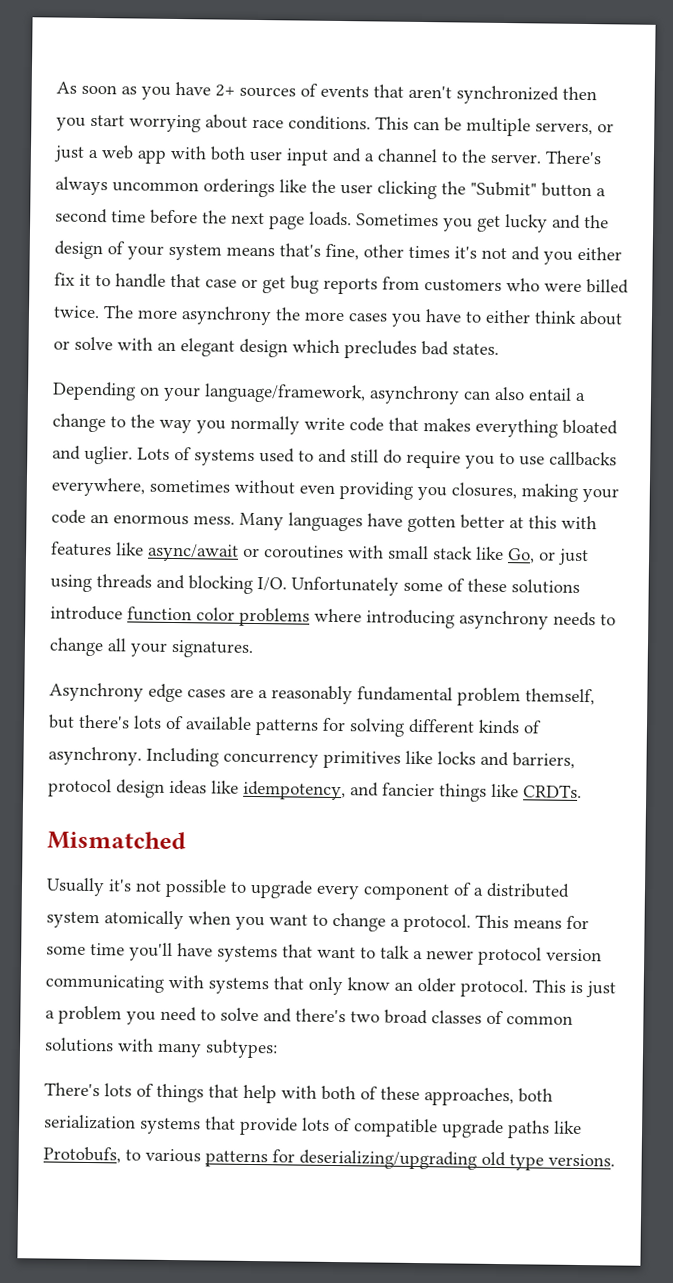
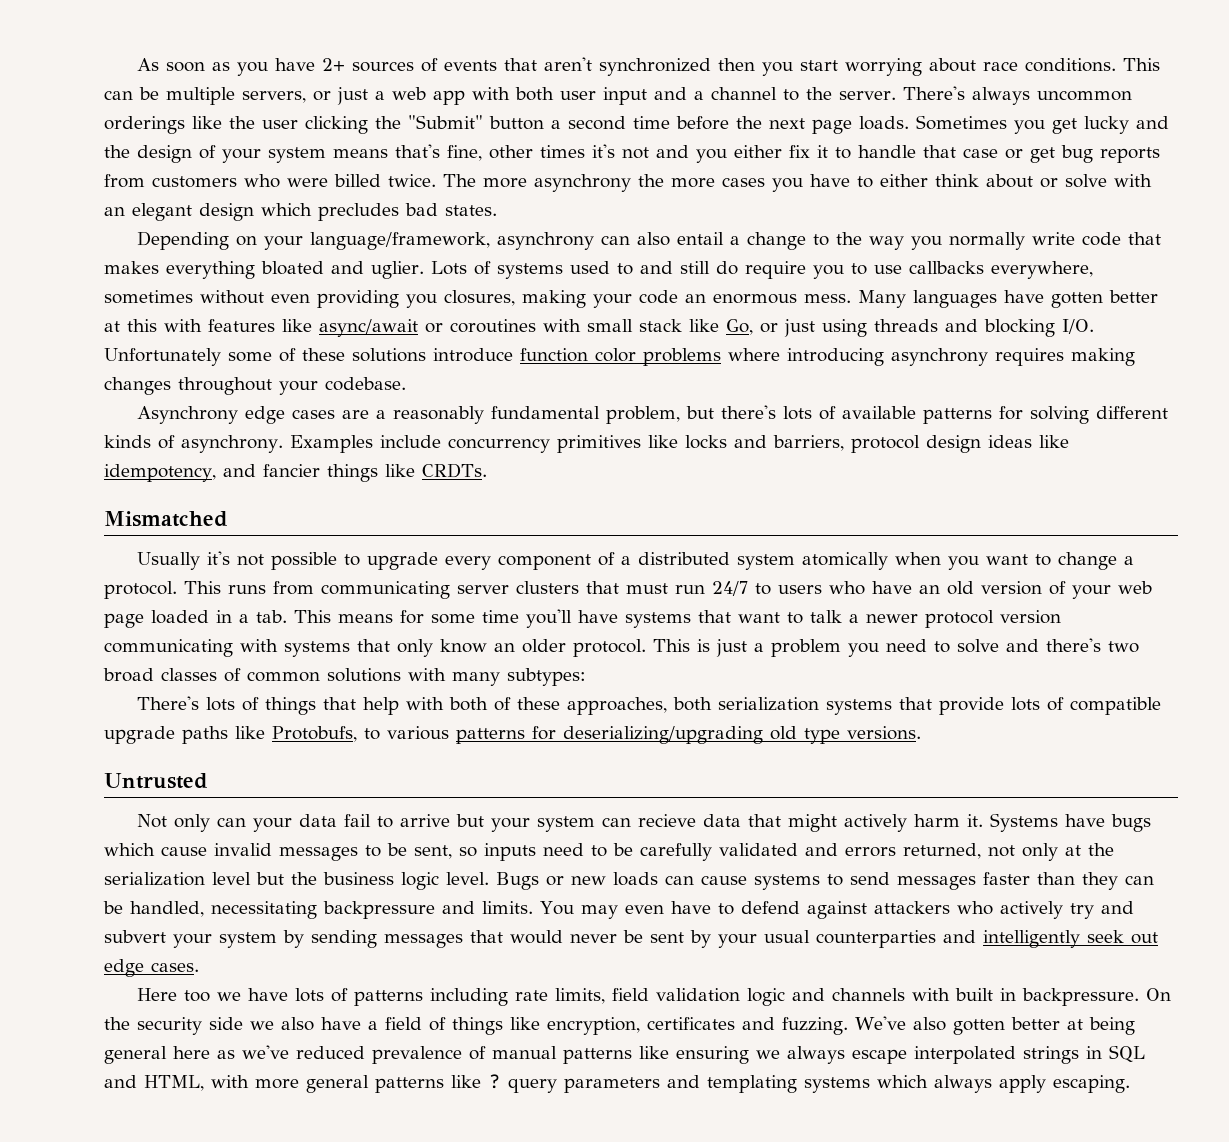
[553,611,616,627] [49,637,254,658] needs to change all your signatures. -> [995,348,1135,366] [104,377,406,395] requires making changes throughout your codebase.
[457,687,595,707] problem themself, -> [605,406,680,424] problem,
[146,747,219,767] Including -> [289,435,441,453] Examples include
(509, 921) none -> [228,581,1152,599] [104,610,331,628] runs from communicating server clusters that must run 24/7 to users who have an old version of your web page loaded in a tab. This
(615, 1160) none -> [104,773,208,789] [136,813,1151,832] [104,843,1114,861] [104,872,1154,890] [103,901,1134,919] [104,930,1158,948] [104,959,199,977] [136,988,1171,1006] [104,1016,1135,1035] [104,1045,1145,1064] [104,1074,1130,1093] // Untrusted // Not only can your data fail to arrive but your system can recieve data that might actively harm it. Systems have bugs which cause invalid messages to be sent, so inputs need to be carefully validated and errors returned, not only at the serialization level but the business logic level. Bugs or new loads can cause systems to send messages faster than they can be handled, necessitating backpressure and limits. You may even have to defend against attackers who actively try and subvert your system by sending messages that would never be sent by your usual counterparties and intelligently seek out edge cases. // Here too we have lots of patterns including rate limits, field validation logic and channels with built in backpressure. On the security side we also have a field of things like encryption, certificates and fuzzing. We've also gotten better at being general here as we've reduced prevalence of manual patterns like ensuring we always escape interpolated strings in SQL and HTML, with more general patterns like ? query parameters and templating systems which always apply escaping.

